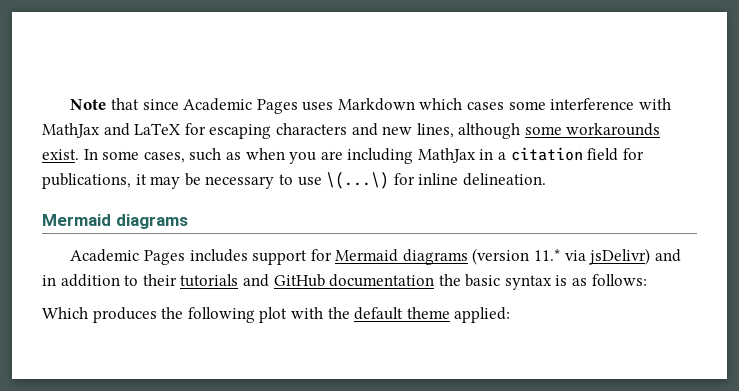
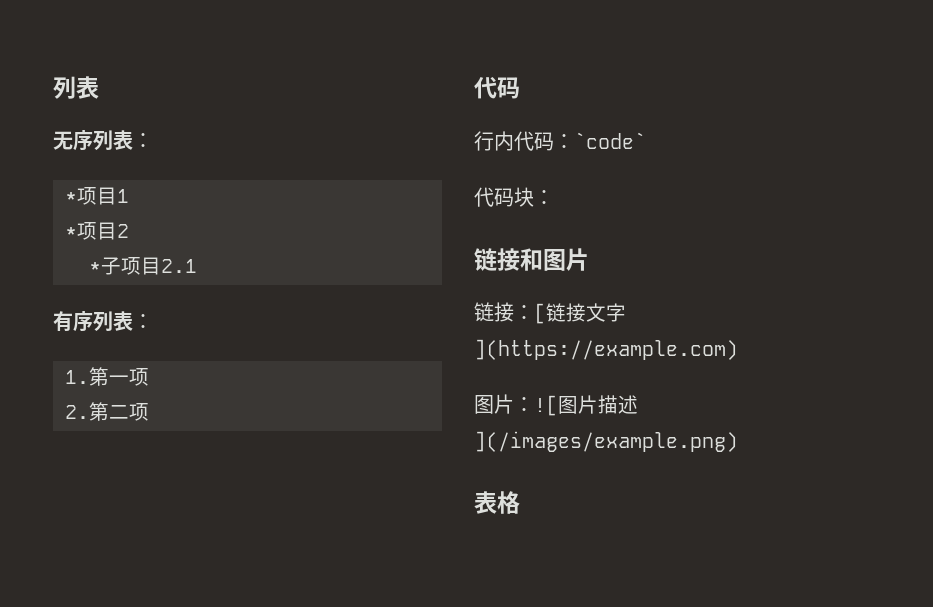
[70,98,671,114] [42,123,661,139] [42,147,644,164] [42,172,546,189] [42,214,188,229] [70,248,681,265] [42,274,647,290] [42,307,511,323] Note that since Academic Pages uses Markdown which cases some interference with MathJax and LaTeX for escaping characters and new lines, although some workarounds exist. In some cases, such as when you are including MathJax in a citation field for publications, it may be necessary to use \(...\) for inline delineation. // Mermaid diagrams // Academic Pages includes support for Mermaid diagrams (version 11.* via jsDelivr) and in addition to their tutorials and GitHub documentation the basic syntax is as follows: // Which produces the following plot with the default theme applied: -> [53,76,99,99] [53,130,153,151] [65,187,129,205] [65,222,129,240] [89,257,197,275] [53,311,153,332] [65,367,149,386] [65,402,149,421] [474,77,520,99] [474,131,646,151] [474,187,554,207] [474,248,589,271] [474,302,626,324] [474,339,738,360] [474,394,638,416] [474,431,738,452] [474,491,520,514] 列表 // 无序列表： // *项目1 // *项目2 // *子项目2.1 // 有序列表： // 1.第一项 // 2.第二项 // 代码 // 行内代码：`code` // 代码块： // 链接和图片 // 链接：[链接文字](https://example.com) // 图片：![图片描述](/images/example.png) // 表格

